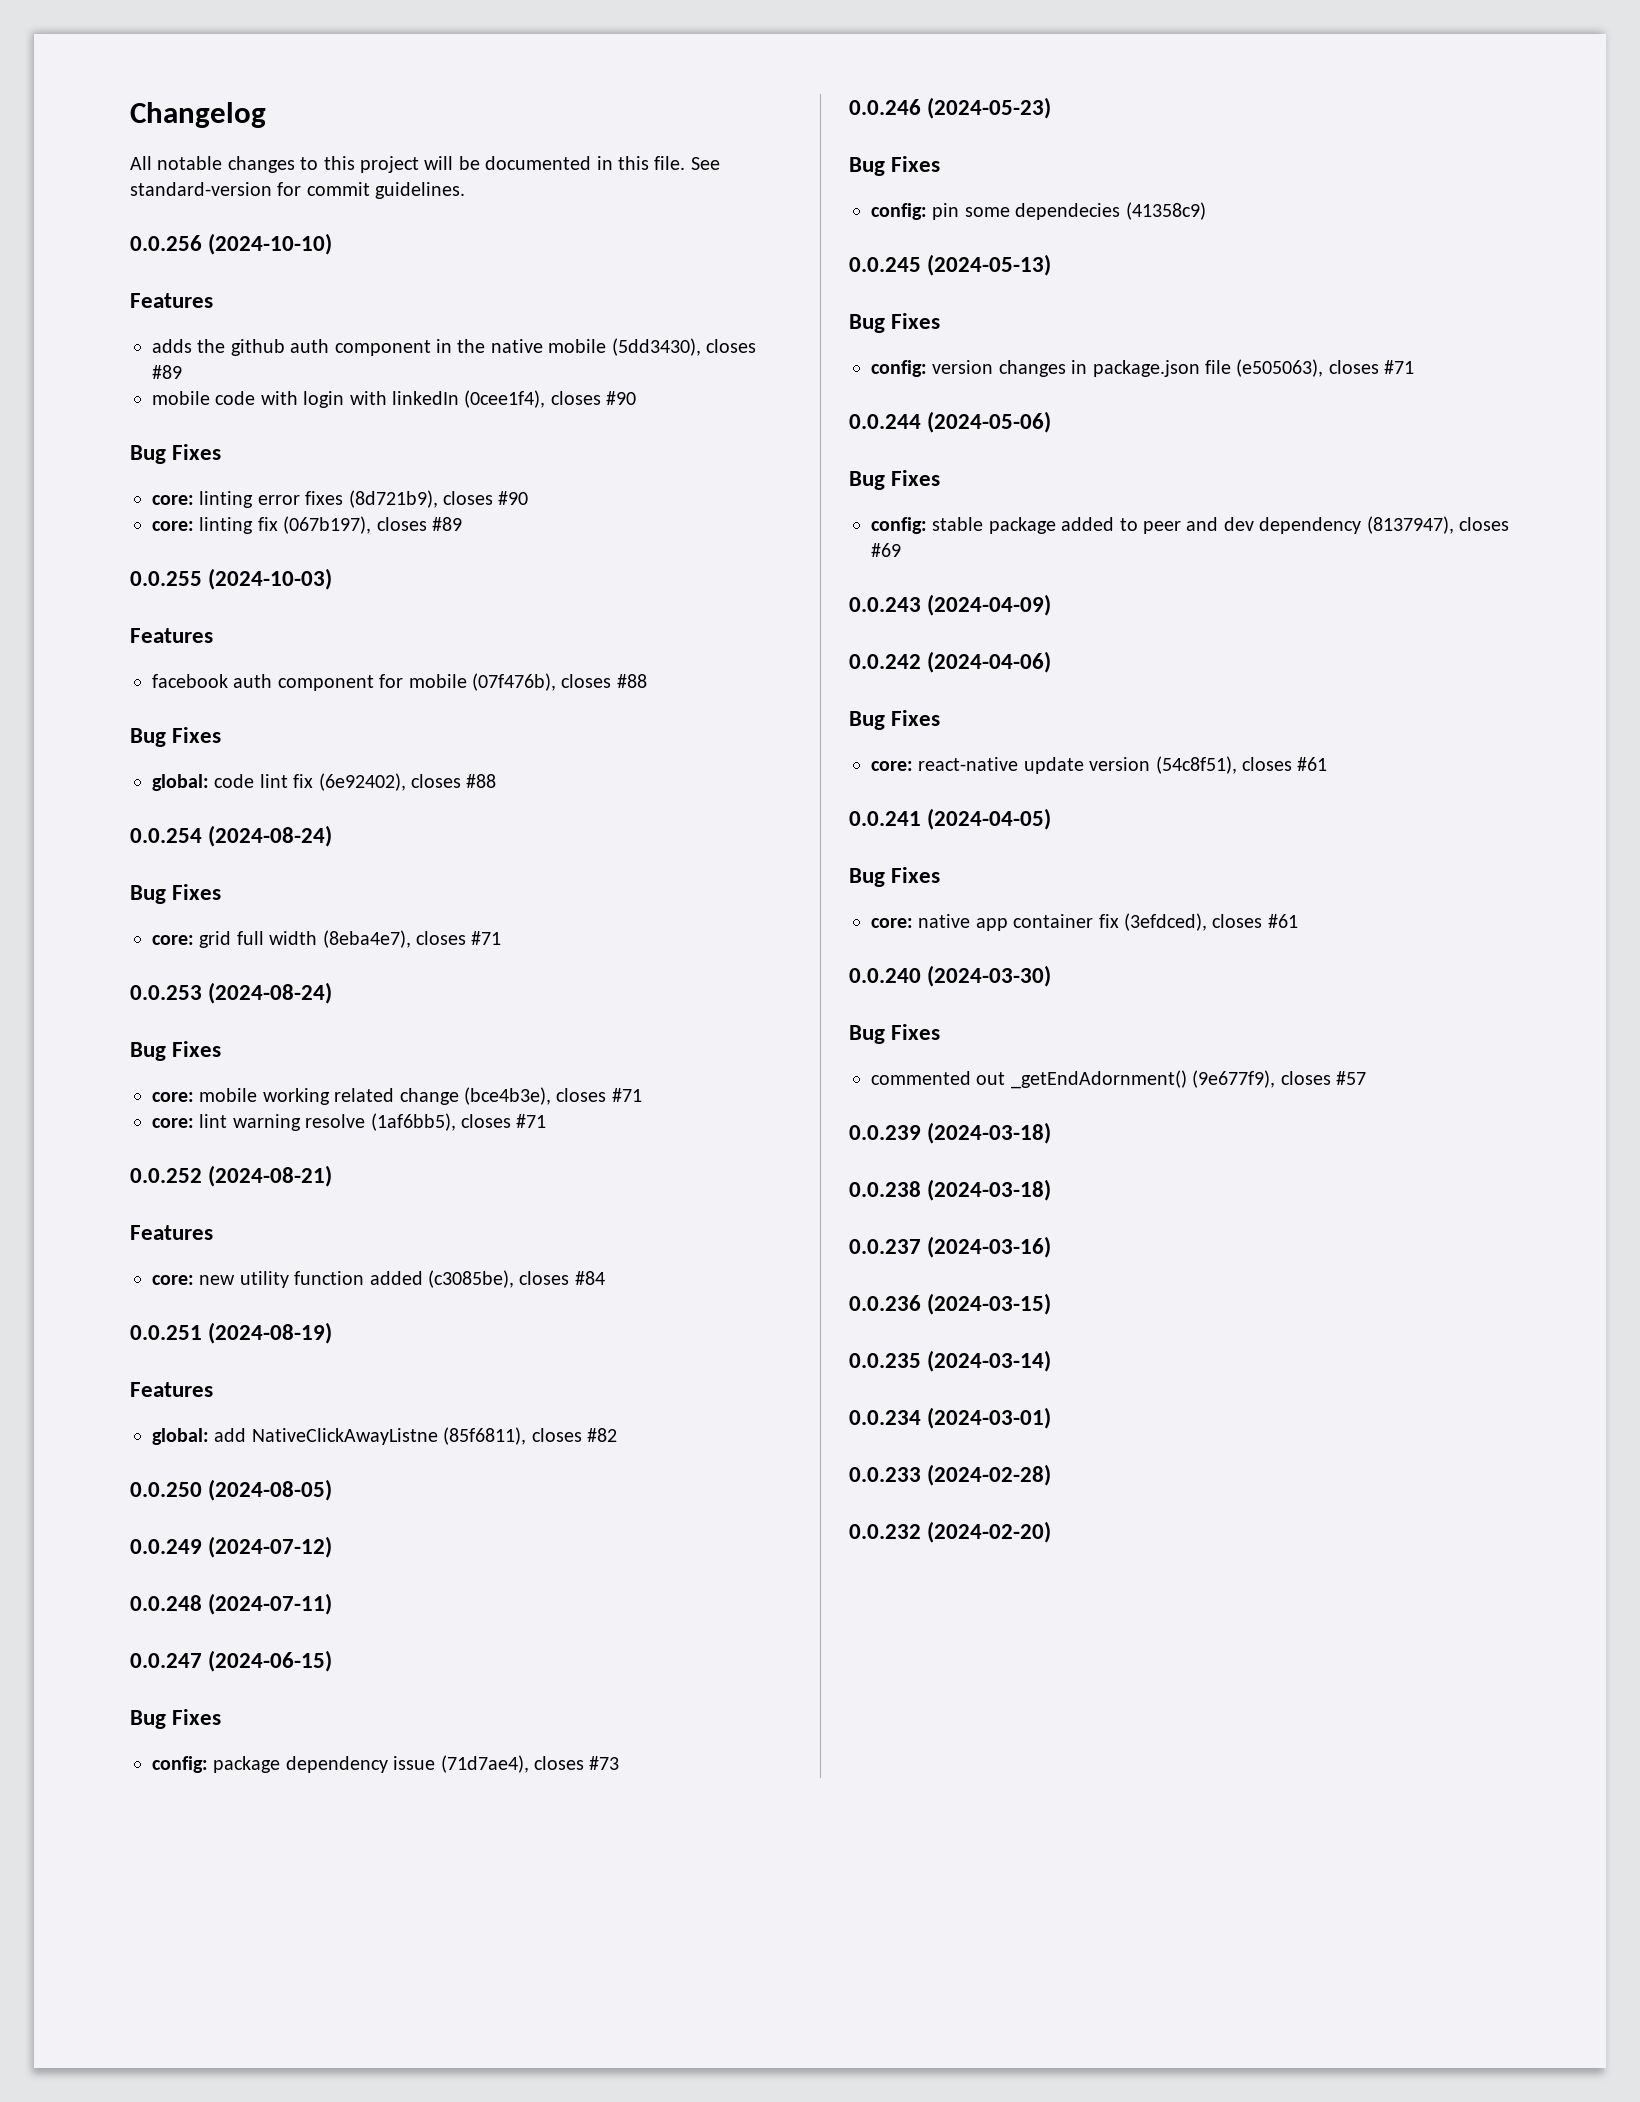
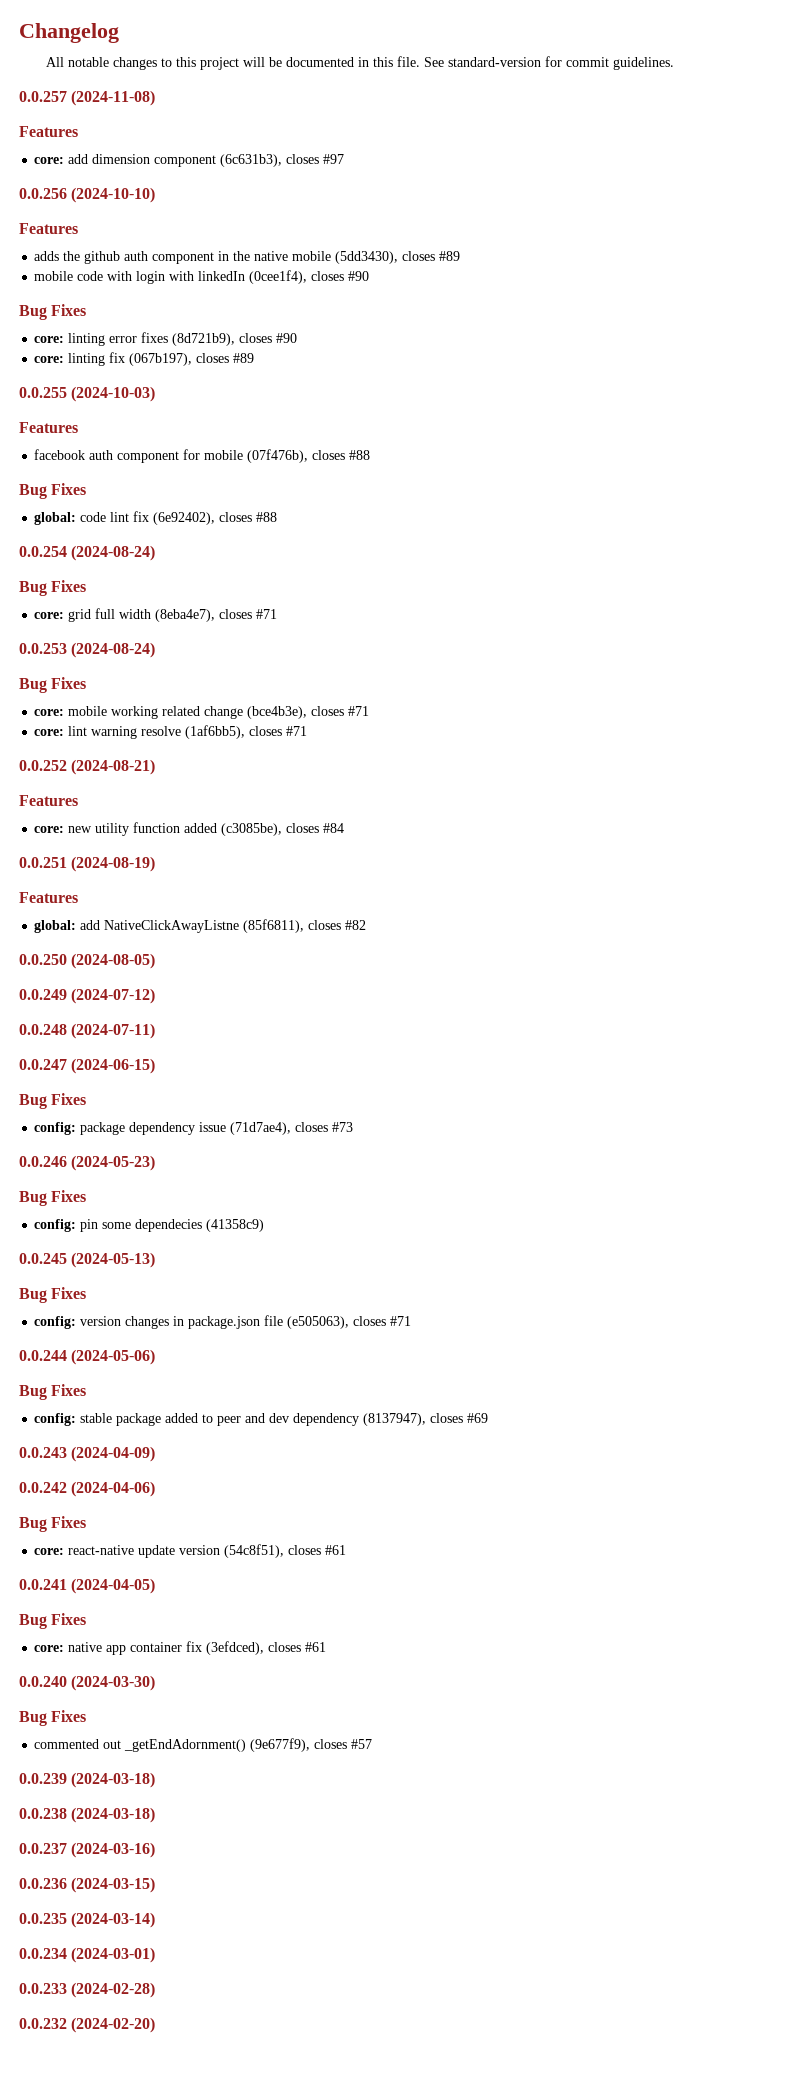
(466, 190) none -> [19,90,156,106] [19,126,78,137] [34,154,345,167] // 0.0.257 (2024-11-08) // Features // core: add dimension component (6c631b3), closes #97

